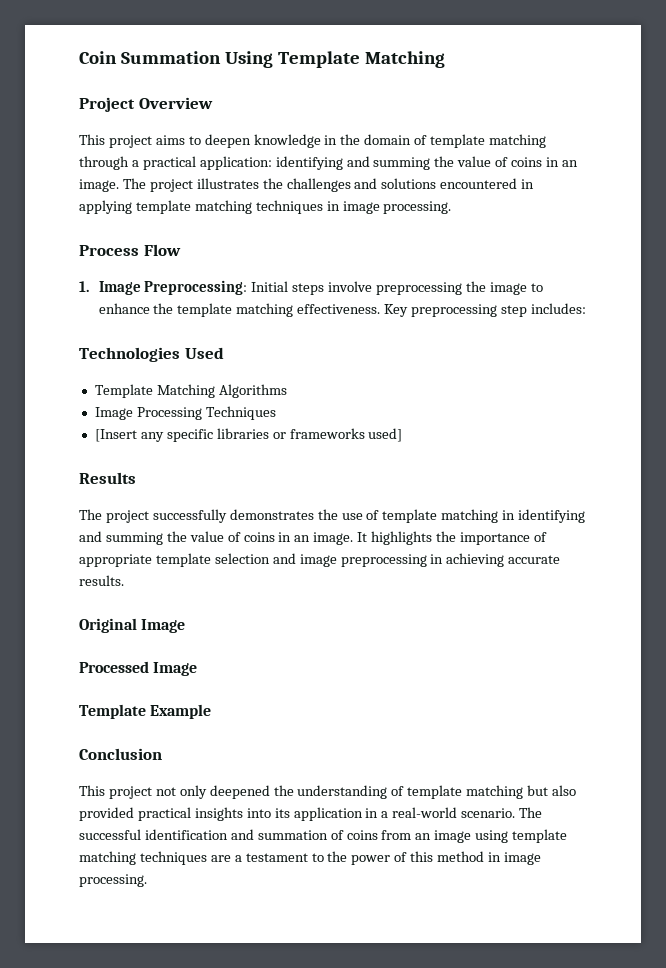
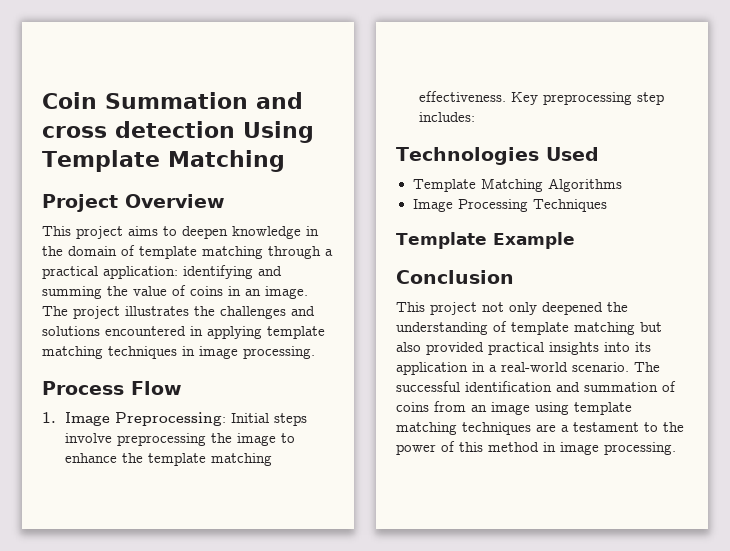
(221, 57) none -> [256,92,303,109] [42,121,235,138] and cross detection
[94,428,403,442] [79,472,136,484] [79,509,586,523] [79,531,547,545] [79,553,561,567] [79,575,124,586] [79,618,186,633] [79,661,198,676] // [Insert any specific libraries or frameworks used] // Results // The project successfully demonstrates the use of template matching in identifying and summing the value of coins in an image. It highlights the importance of appropriate template selection and image preprocessing in achieving accurate results. // Original Image // Processed Image -> (607, 205) none

